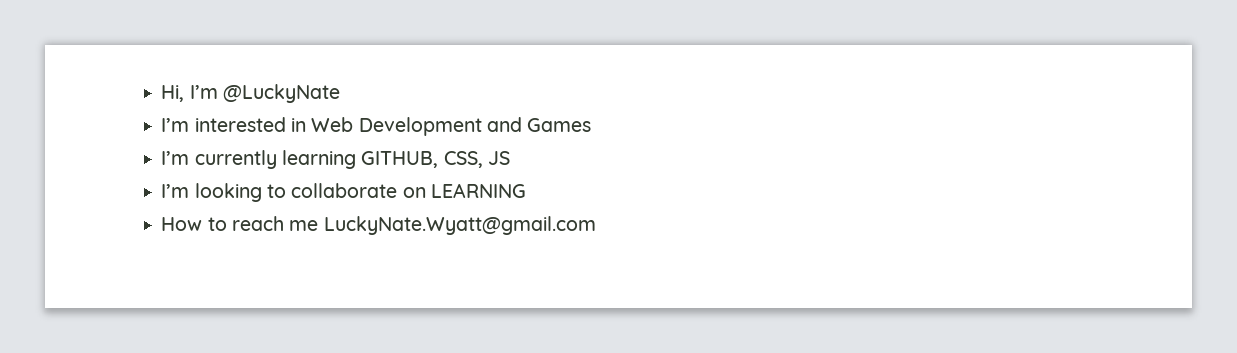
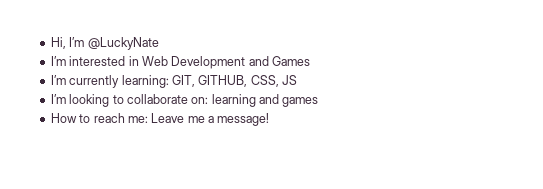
[281,150,356,169] learning -> [121,75,195,88] learning: GIT,
[402,183,526,198] on LEARNING -> [191,94,319,107] on: learning and games
[289,216,596,235] me LuckyNate.Wyatt@gmail.com -> [127,113,270,126] me: Leave me a message!

